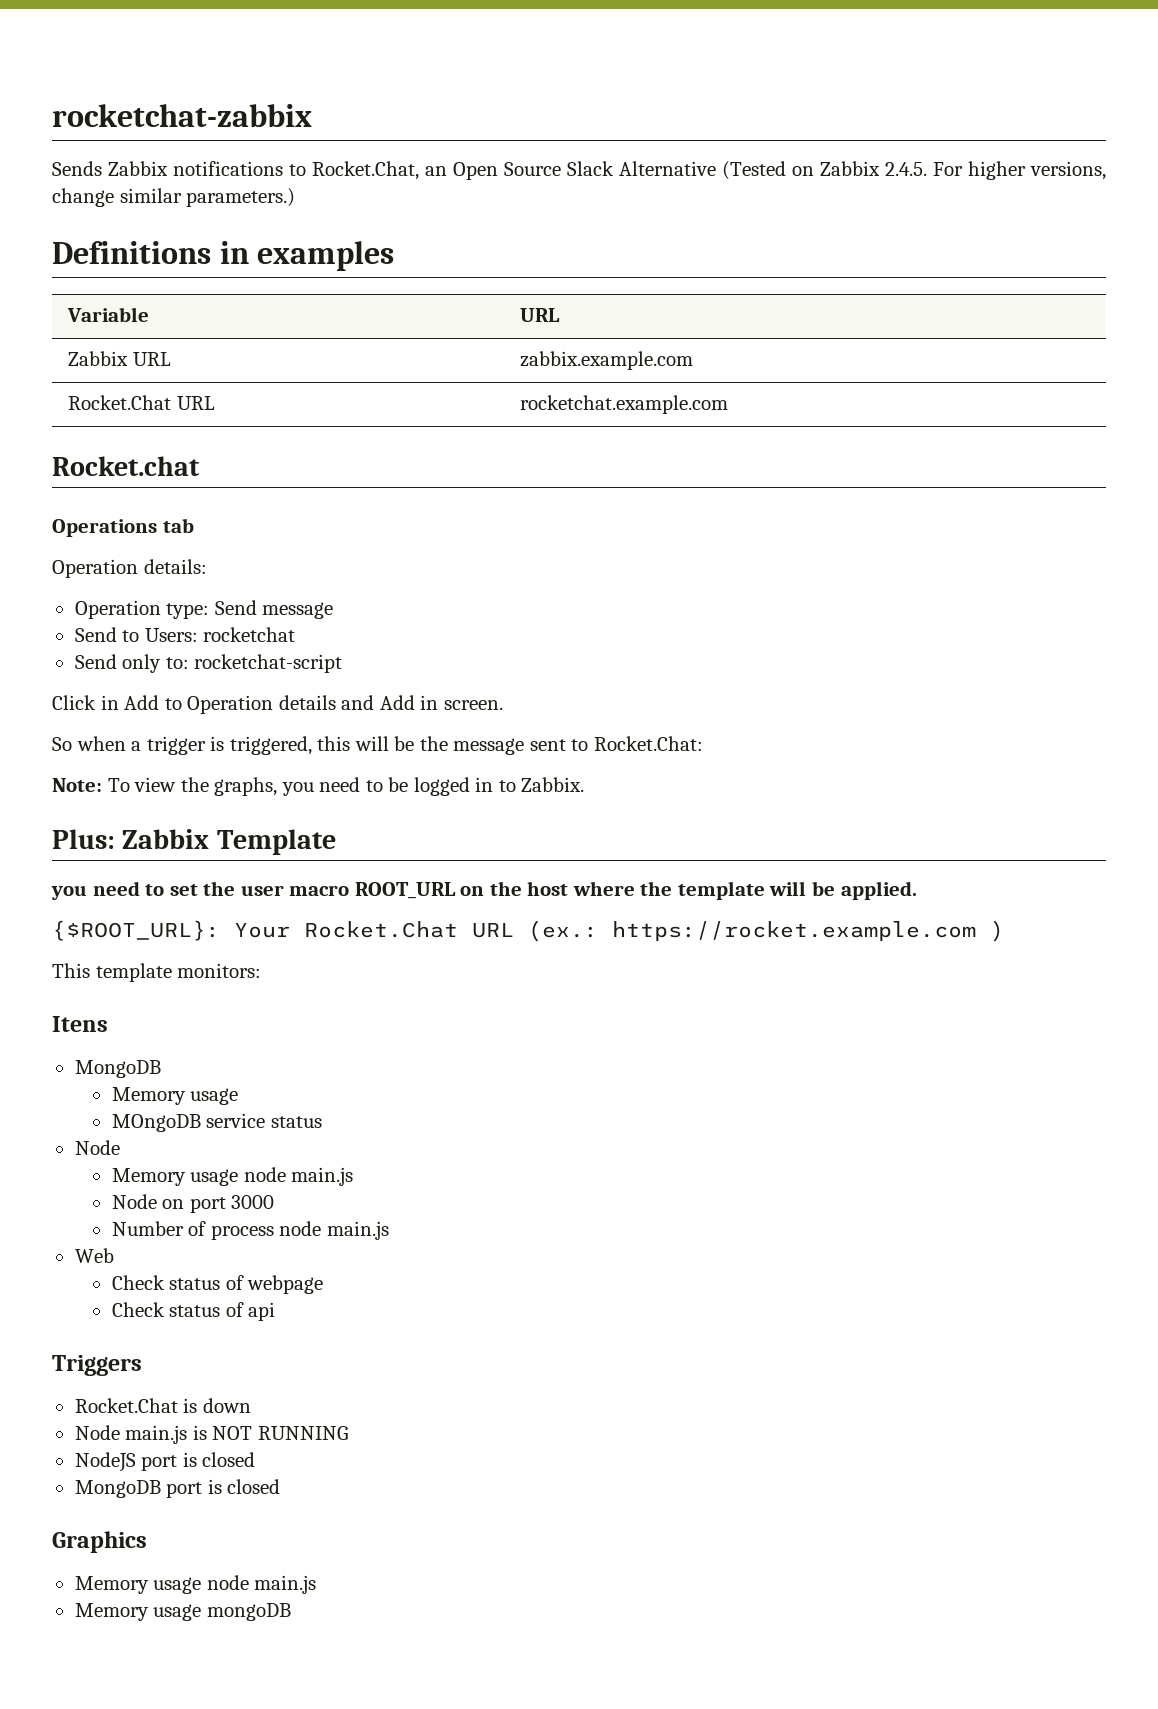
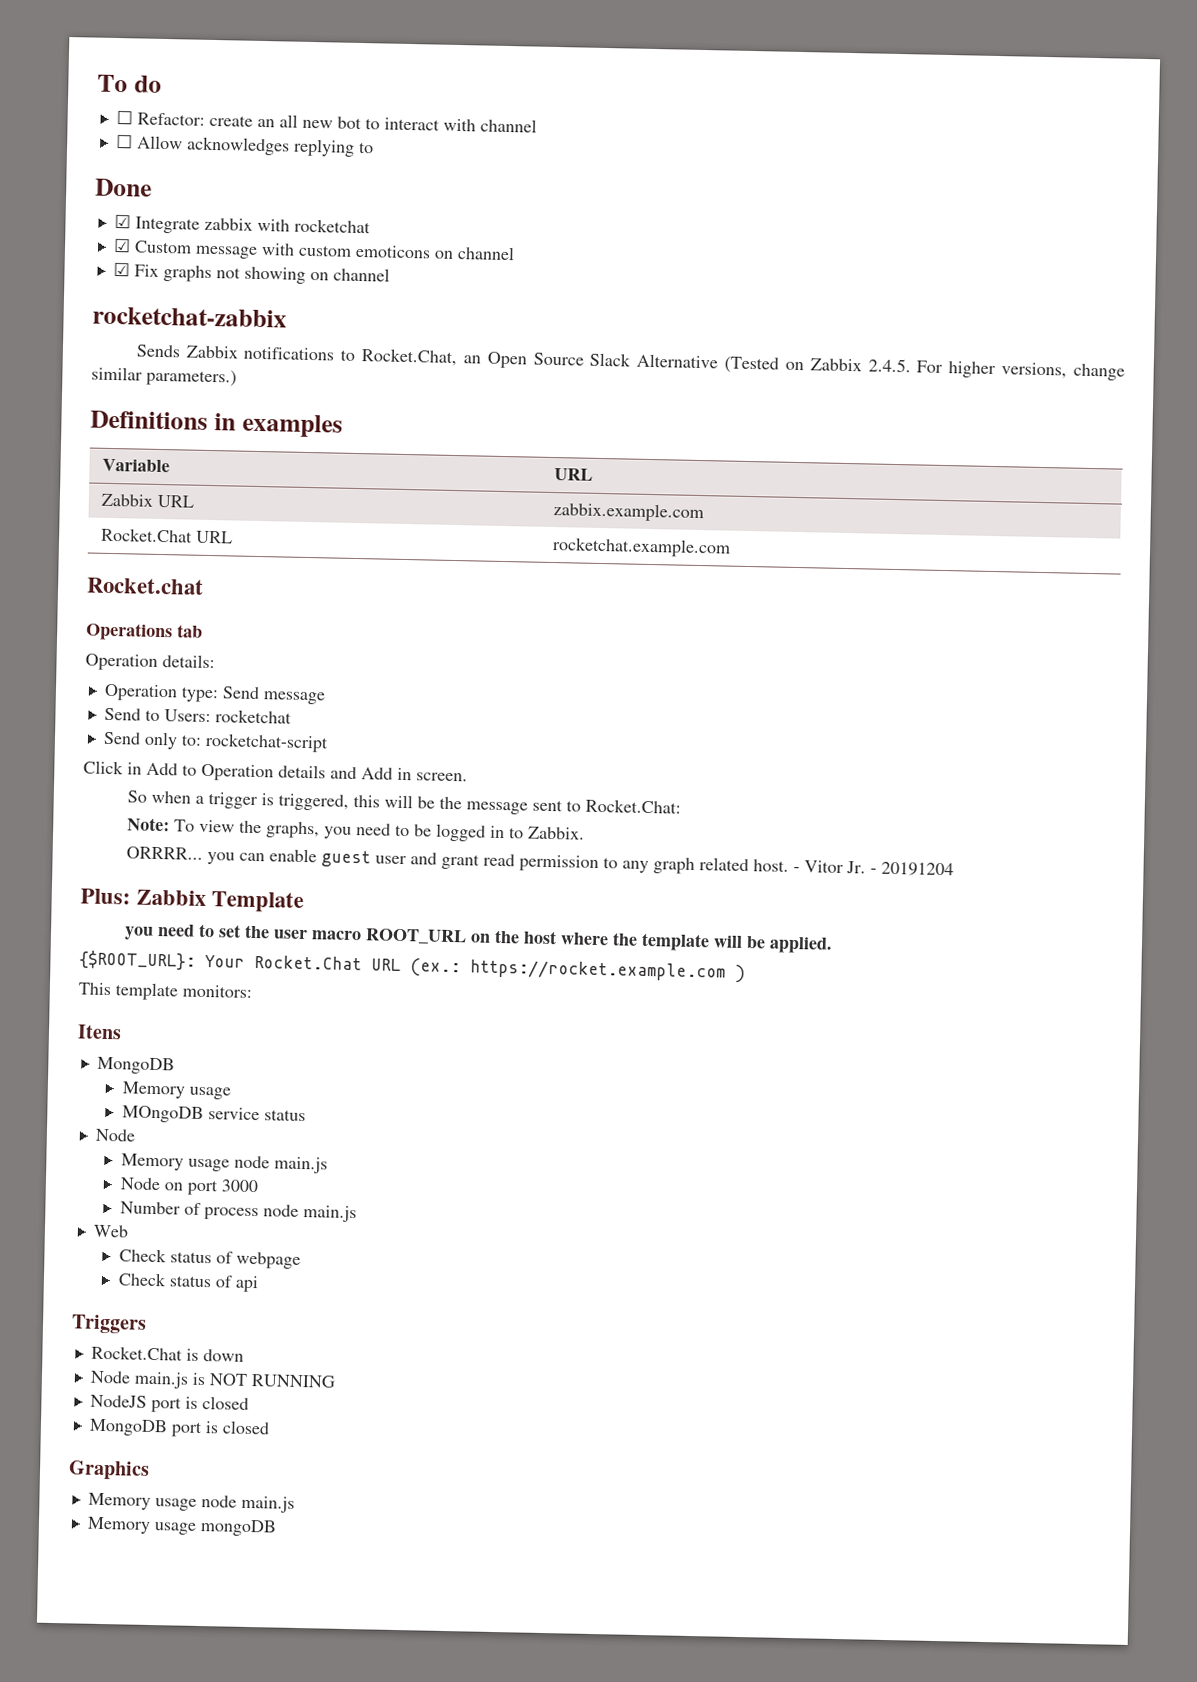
(52, 115) none -> [97,74,162,93] [115,109,537,133] [115,133,374,157] [95,178,152,197] [113,213,371,234] [112,237,515,261] [112,261,390,284] To do // ☐ Refactor: create an all new bot to interact with channel // ☐ Allow acknowledges replying to // Done // ☑ Integrate zabbix with rocketchat // ☑ Custom message with custom emoticons on channel // ☑ Fix graphs not showing on channel //
(585, 784) none -> [125,846,954,877] // ORRRR... you can enable guest user and grant read permission to any graph related host. - Vitor Jr. - 20191204

